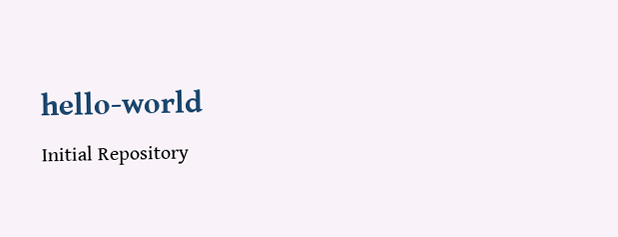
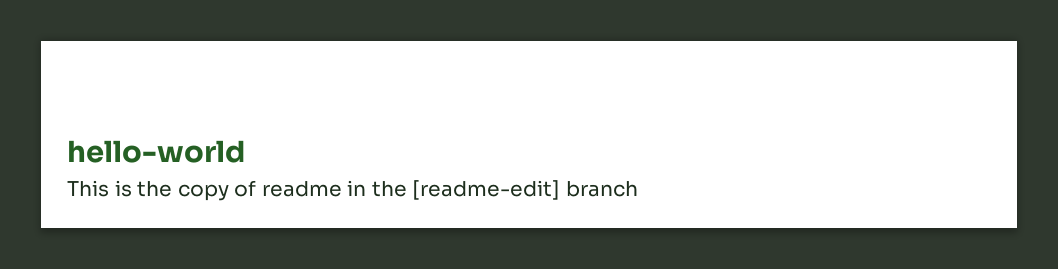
[41,145,190,166] Initial Repository -> [67,180,638,201] This is the copy of readme in the [readme-edit] branch

